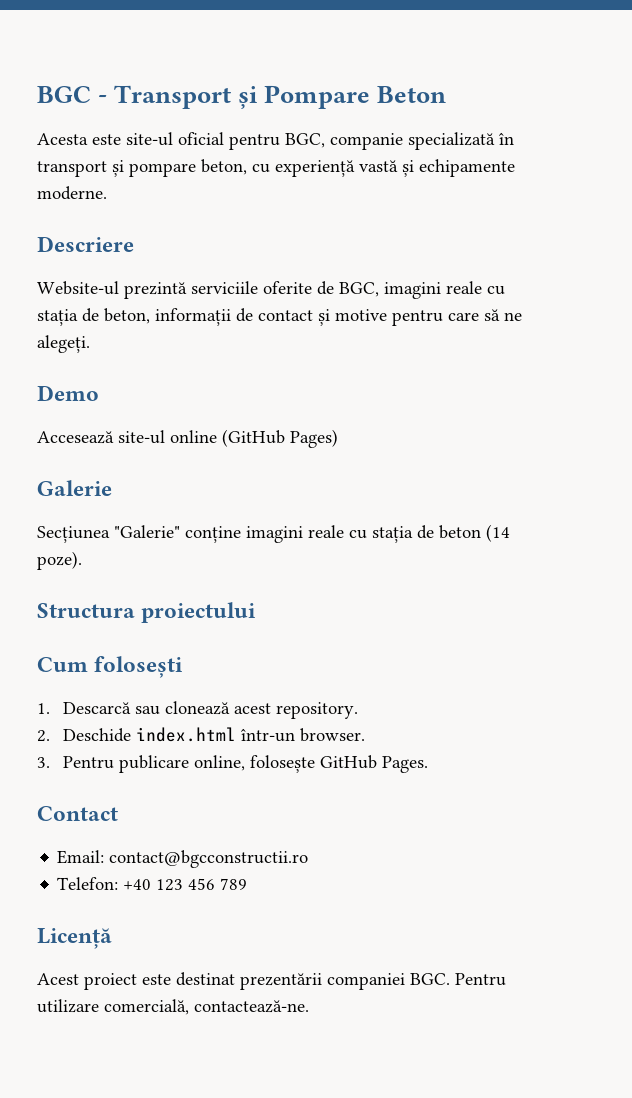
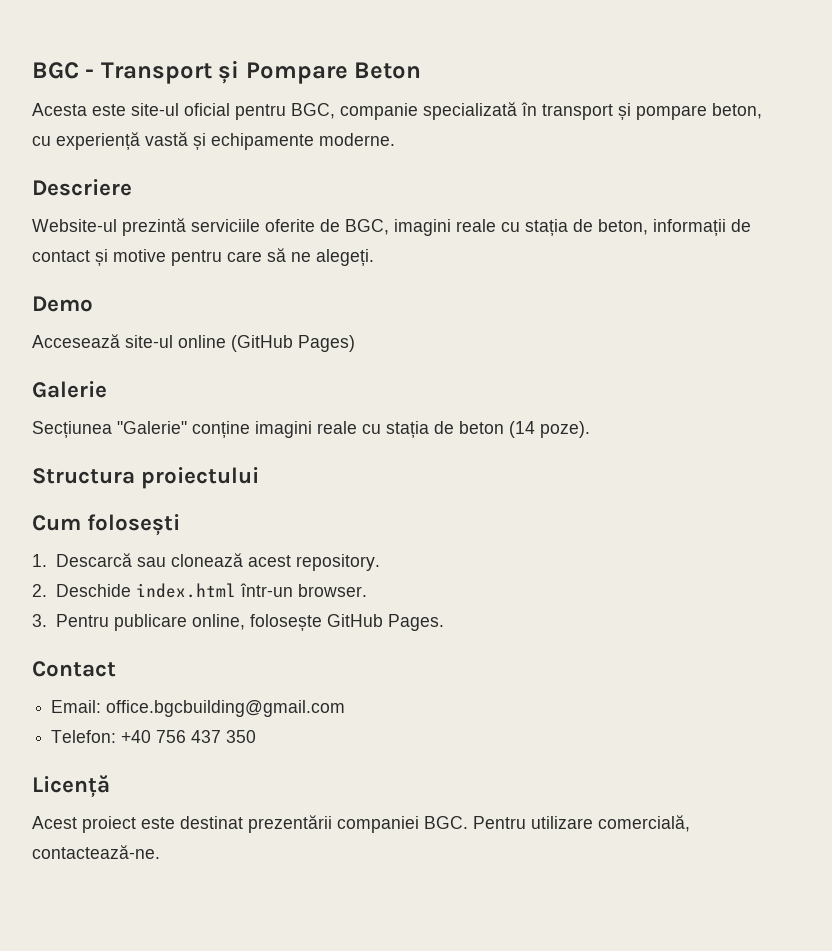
[109,850,309,868] contact@bgcconstructii.ro -> [106,700,346,717] office.bgcbuilding@gmail.com
[156,878,248,891] 123 456 789 -> [156,730,257,743] 756 437 350

